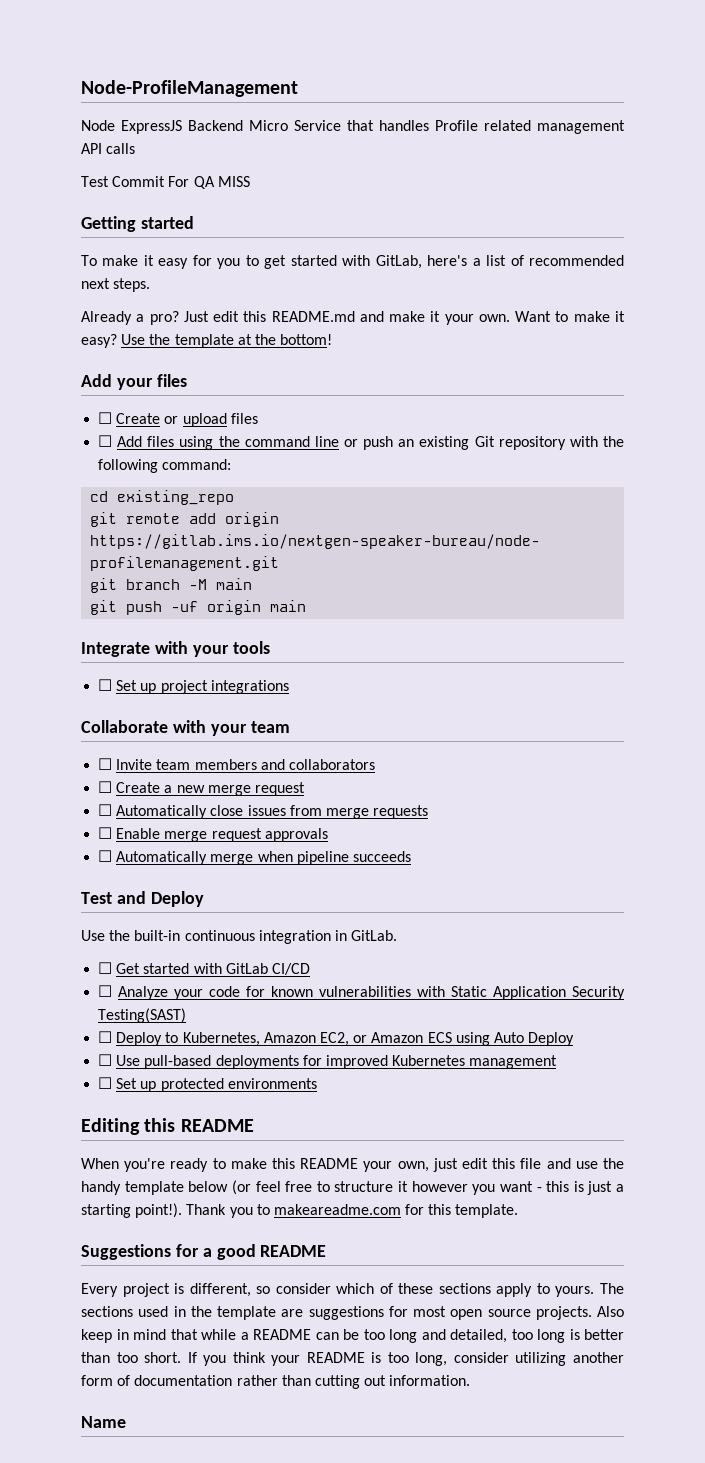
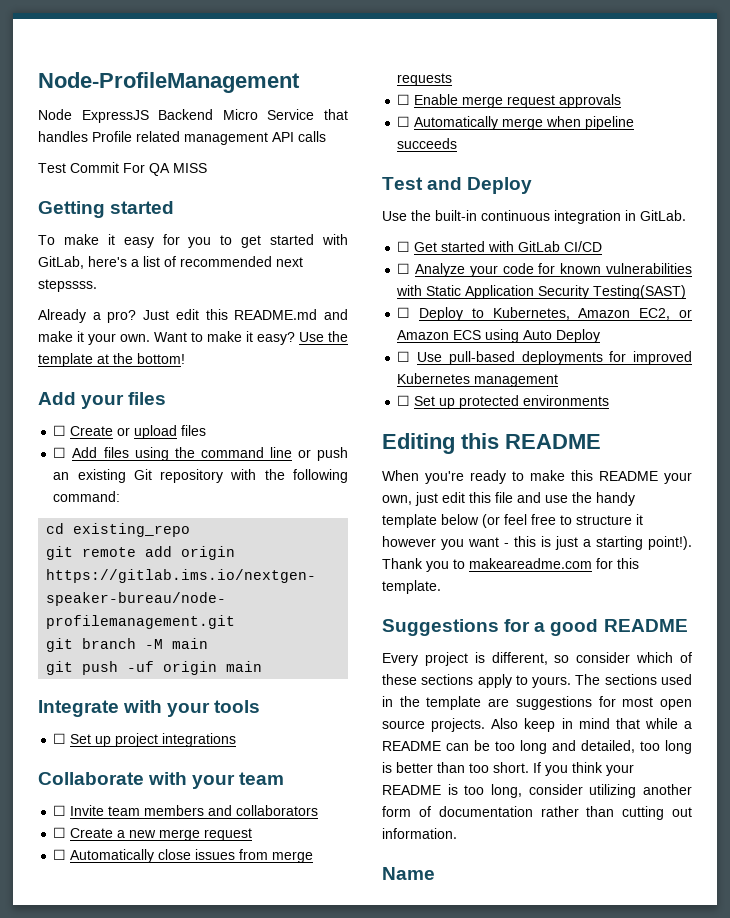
[113,278,151,292] steps. -> [38,279,97,292] stepssss.

